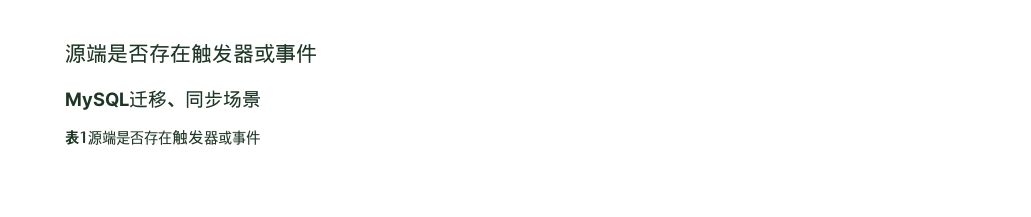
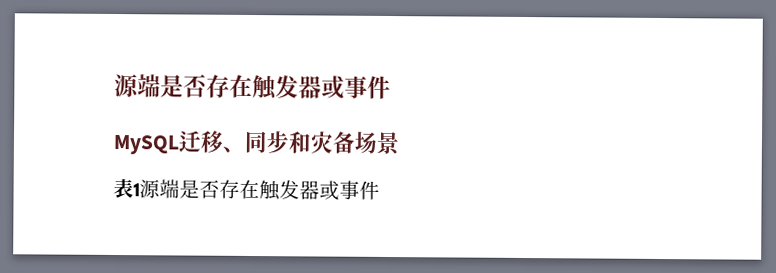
(223, 99) none -> [288,131,356,154] 和灾备

